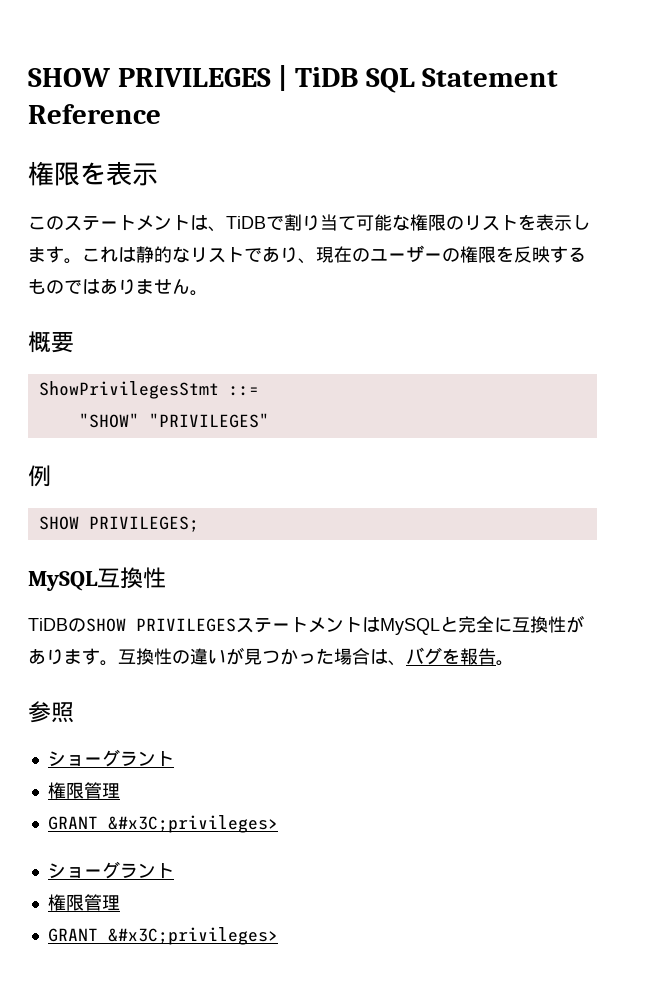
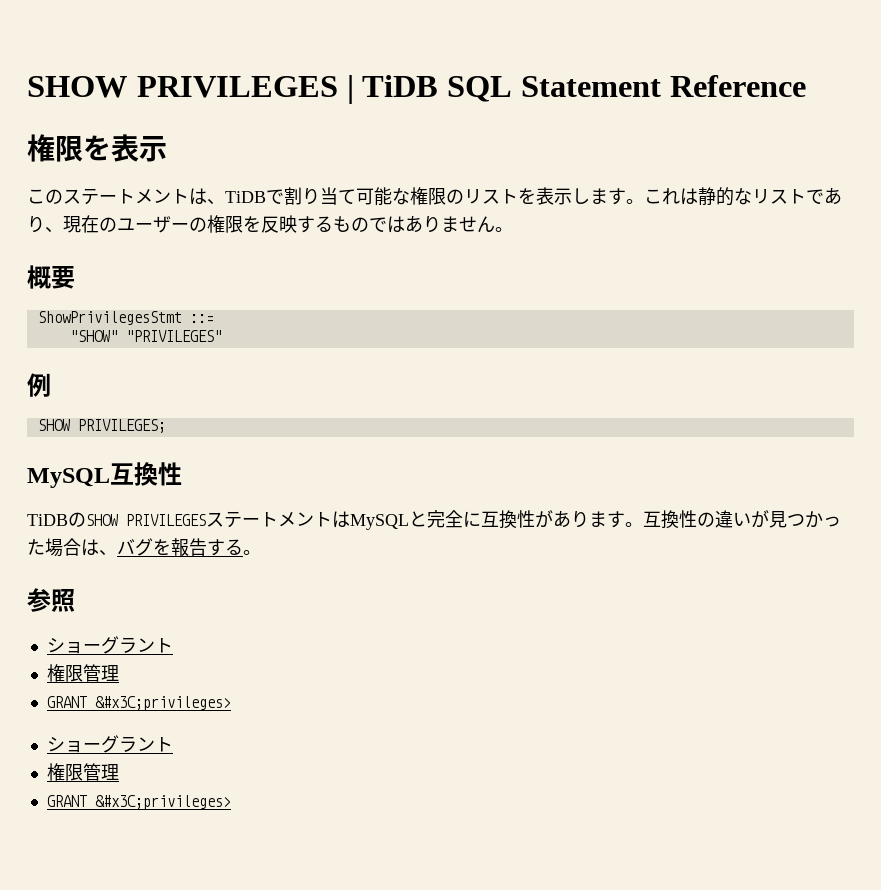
(496, 656) none -> [207,539,243,556] する

